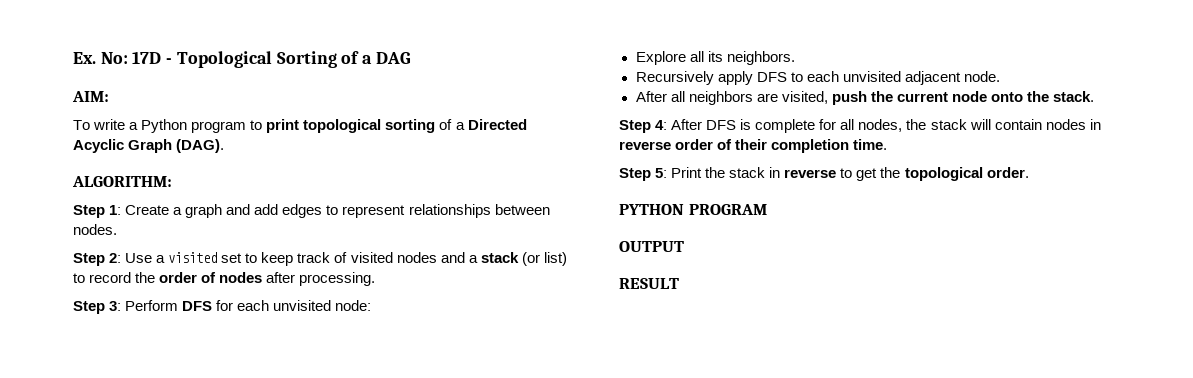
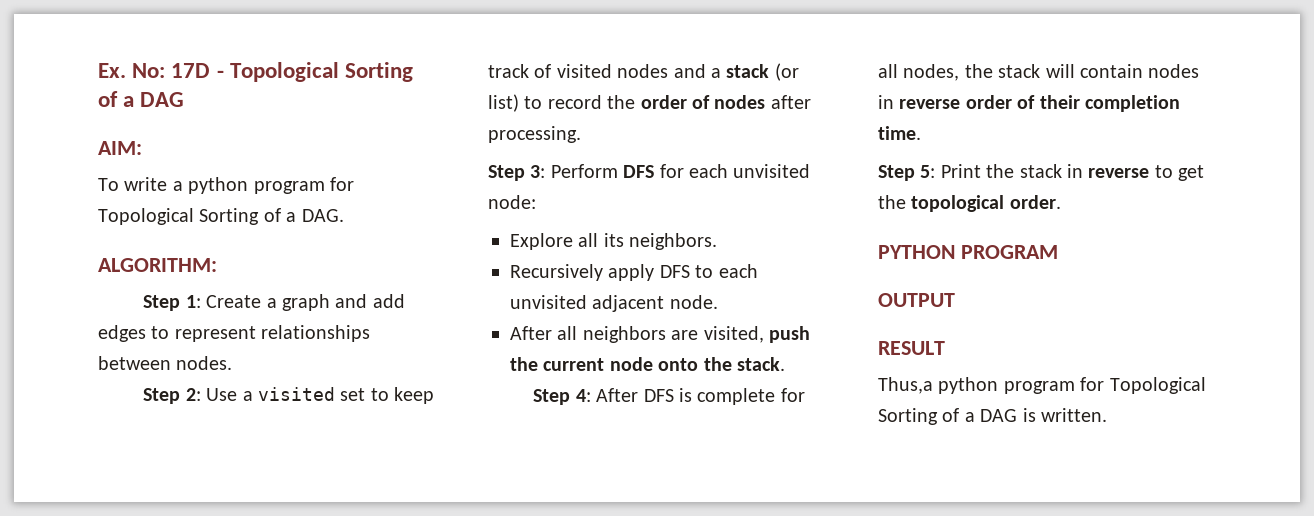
[141,119,527,133] [73,139,225,153] Python program to print topological sorting of a Directed Acyclic Graph (DAG). -> [188,177,354,194] [98,208,344,225] python program for Topological Sorting of a DAG.
(679, 283) none -> [878,377,1206,394] [878,408,1107,425] // Thus,a python program for Topological Sorting of a DAG is written.

